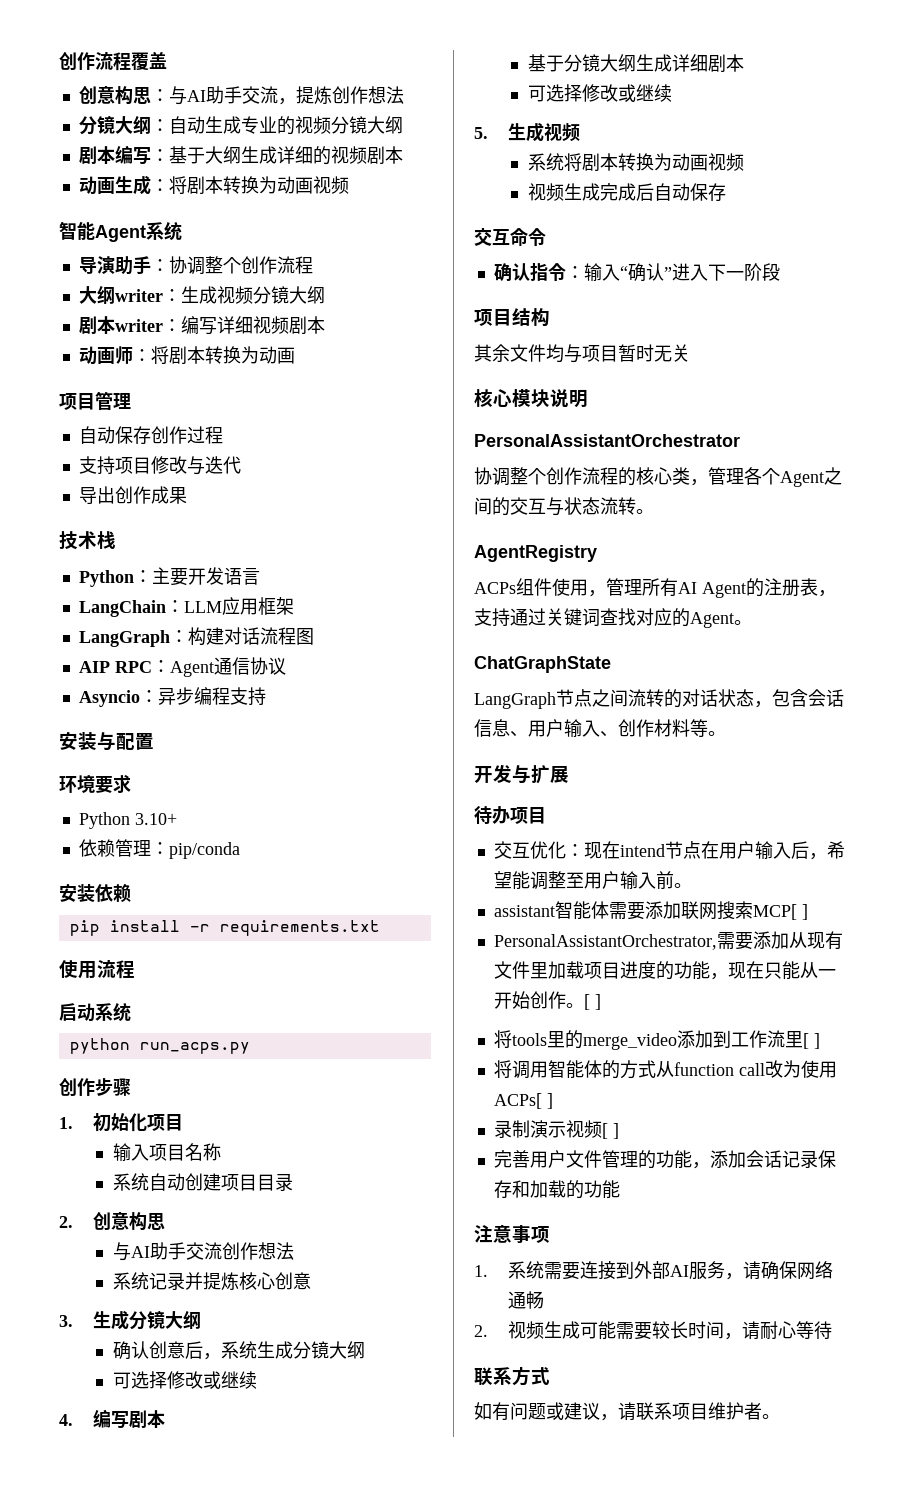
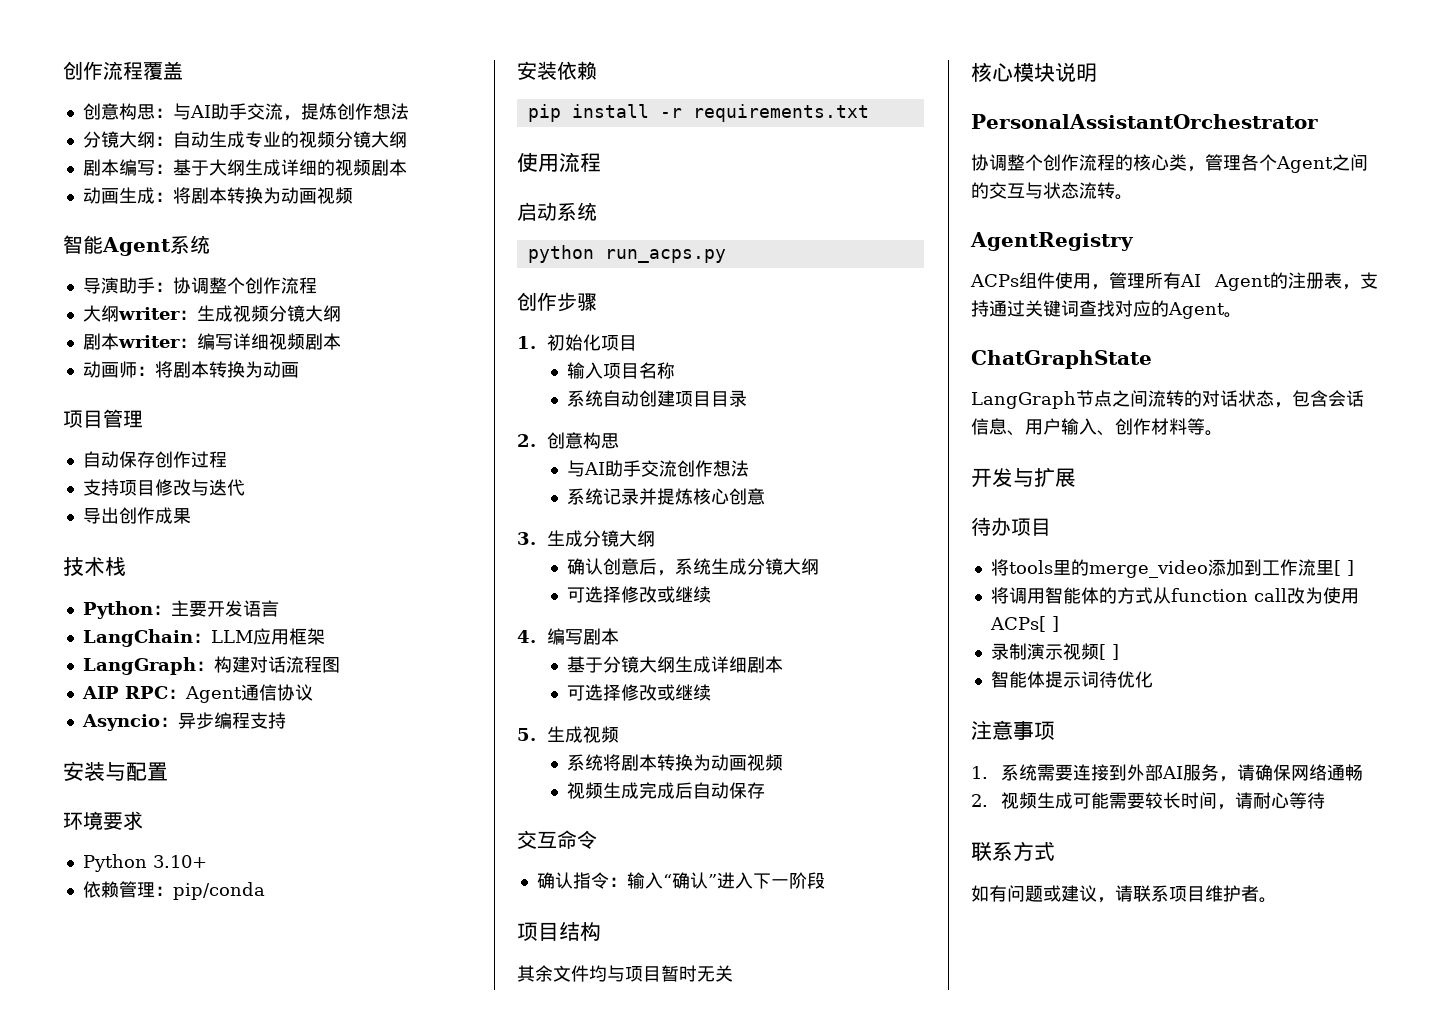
[493,841,845,860] [493,871,692,890] [493,901,808,920] [493,931,843,950] [493,961,836,980] [493,991,601,1010] // 交互优化：现在intend节点在用户输入后，希望能调整至用户输入前。 // assistant智能体需要添加联网搜索MCP[ ] // PersonalAssistantOrchestrator,需要添加从现有文件里加载项目进度的功能，现在只能从一开始创作。[ ] -> (1051, 527) none
[493,1150,836,1169] [493,1180,620,1199] 完善用户文件管理的功能，添加会话记录保存和加载的功能 -> [990,671,1153,688] 智能体提示词待优化

